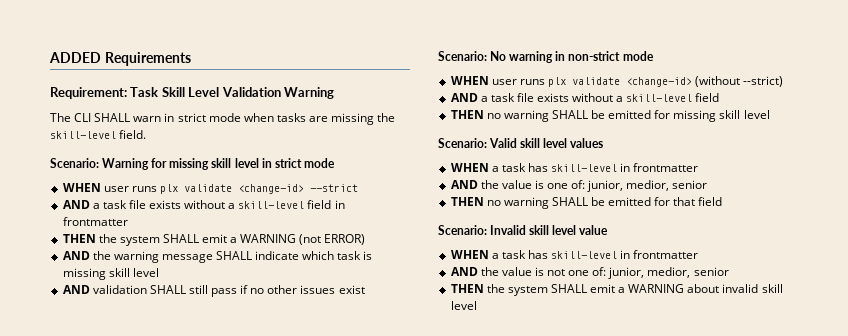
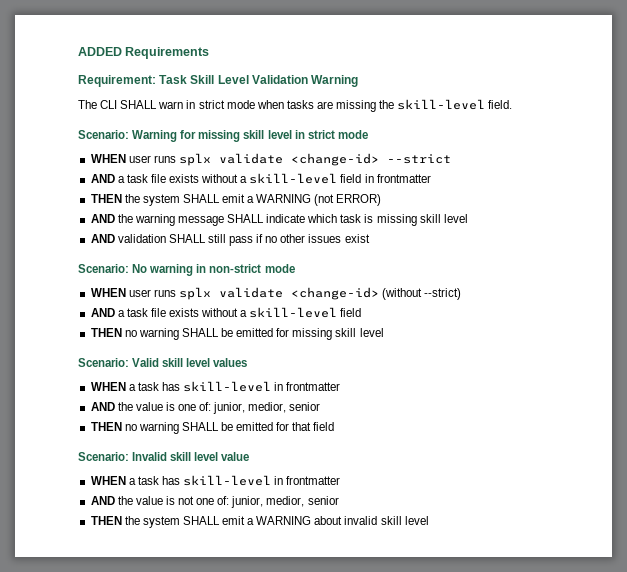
[159,184,178,194] plx -> [178,153,211,166] splx
[547,77,566,87] plx -> [178,287,211,300] splx

